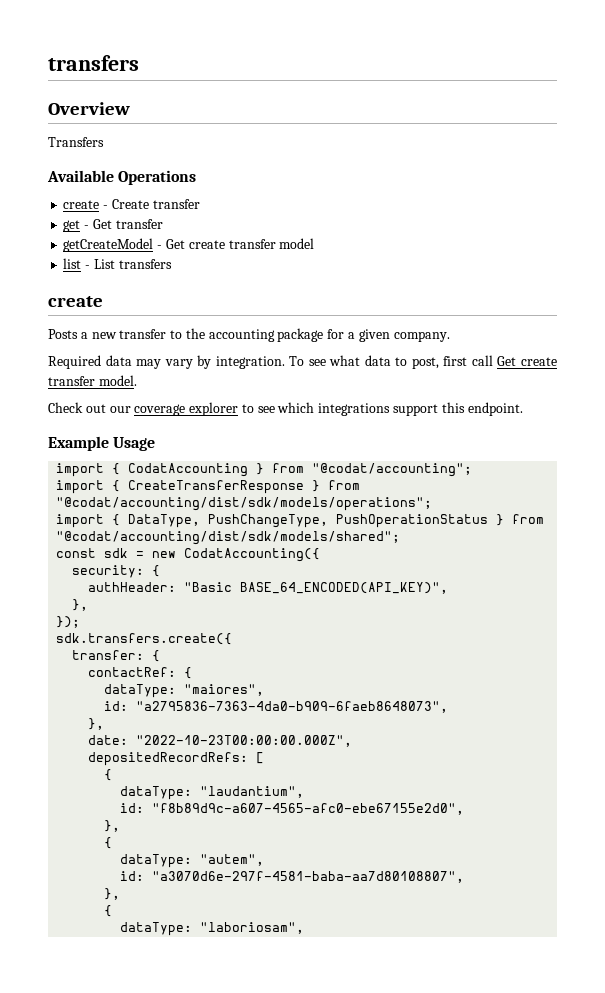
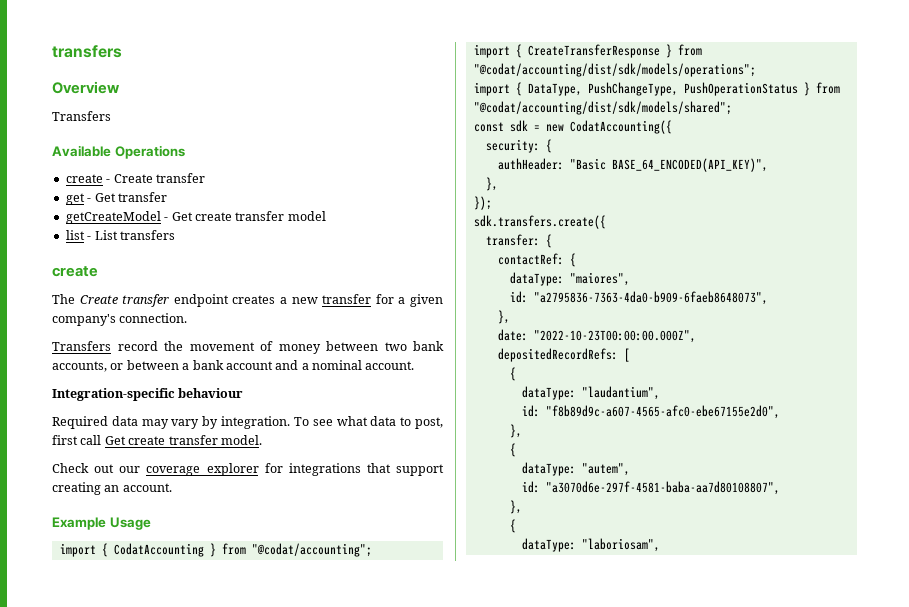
[48,328,450,342] Posts a new transfer to the accounting package for a given company. -> [52,294,444,307] [52,313,188,326] [52,341,444,354] [52,360,415,372] [52,388,244,401] The Create transfer endpoint creates a new transfer for a given company's connection. // Transfers record the movement of money between two bank accounts, or between a bank account and a nominal account. // Integration-specific behaviour
[241,402,523,416] to see which integrations support this endpoint. -> [264,463,444,476] [52,482,172,495] for integrations that support creating an account.

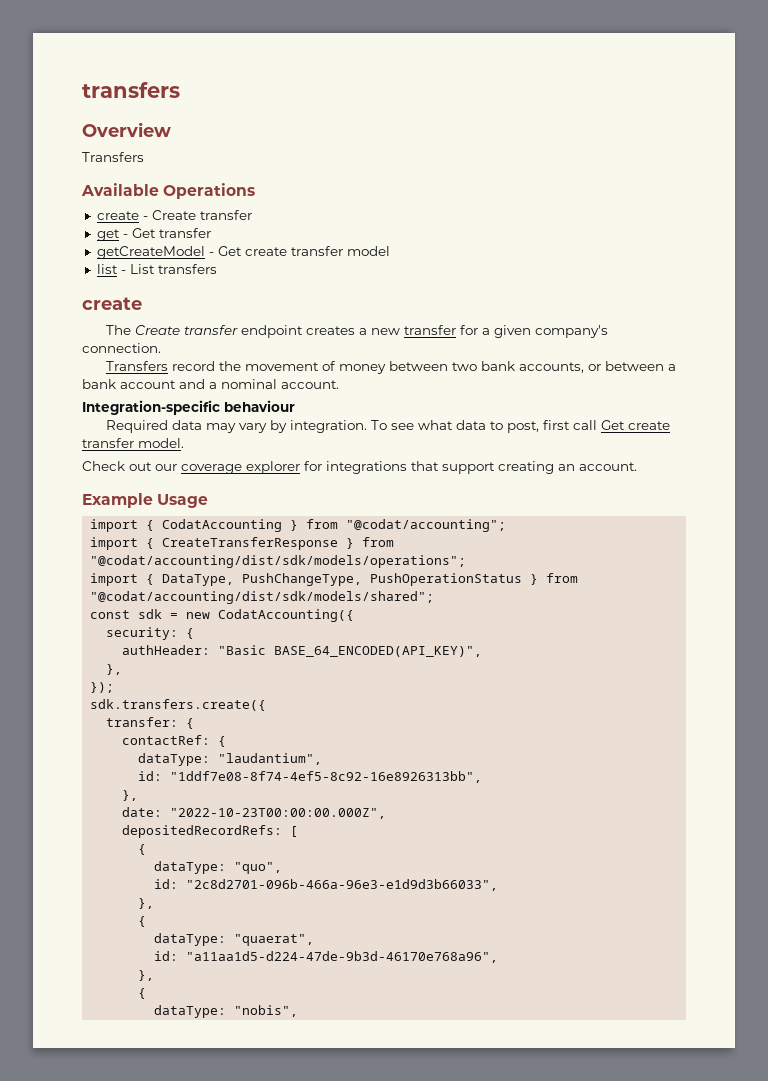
[569,272,630,286] [509,291,768,305] "maiores", // id: "a2795836-7363-4da0-b909-6faeb8648073", -> [218,753,323,765] [138,771,483,783] "laudantium", // id: "1ddf7e08-8f74-4ef5-8c92-16e8926313bb",
[581,386,660,400] [521,405,780,419] [509,424,522,438] [509,443,516,457] [521,462,630,476] [521,481,780,495] [509,500,522,514] [509,519,516,533] [521,538,660,552] "laudantium", // id: "f8b89d9c-a607-4565-afc0-ebe67155e2d0", // }, // { // dataType: "autem", // id: "a3070d6e-297f-4581-baba-aa7d80108807", // }, // { // dataType: "laboriosam", -> [234,862,283,874] [154,879,499,891] [138,898,155,909] [138,916,147,927] [154,933,315,946] [154,951,499,963] [138,970,155,981] [138,988,147,999] [154,1005,299,1018] "quo", // id: "2c8d2701-096b-466a-96e3-e1d9d3b66033", // }, // { // dataType: "quaerat", // id: "a11aa1d5-d224-47de-9b3d-46170e768a96", // }, // { // dataType: "nobis",

